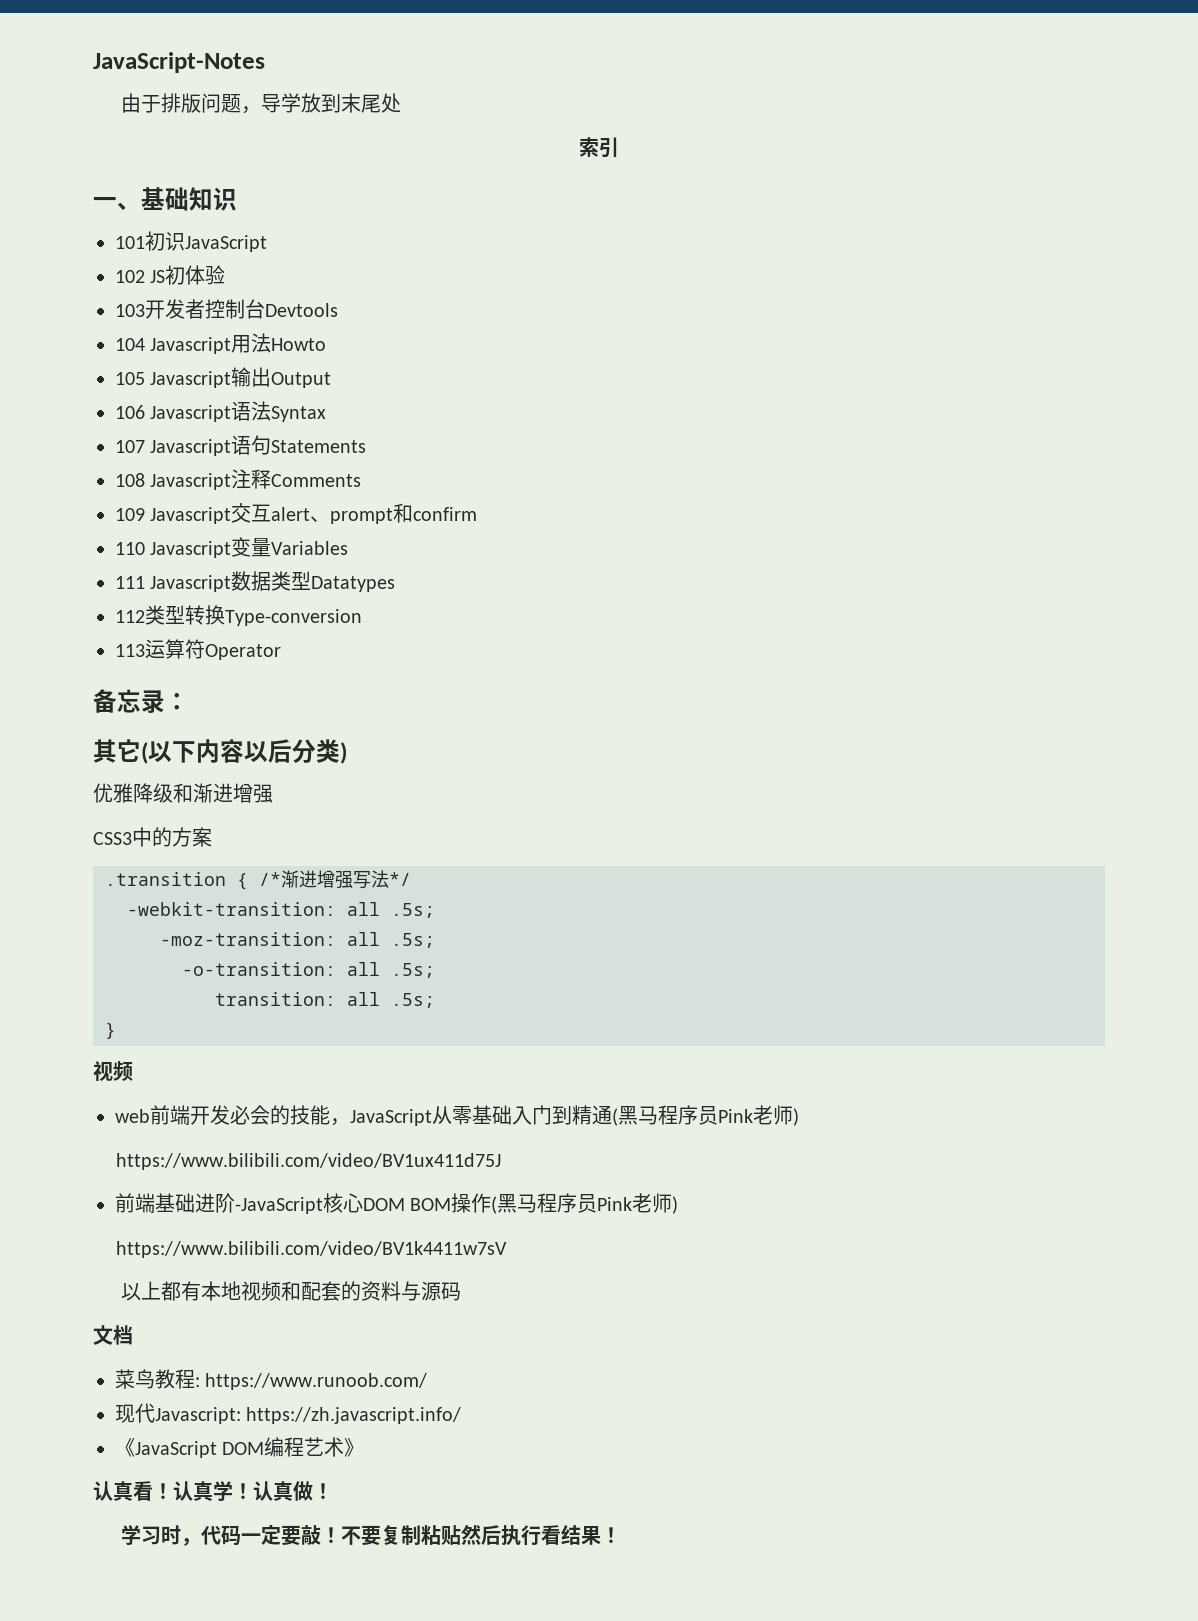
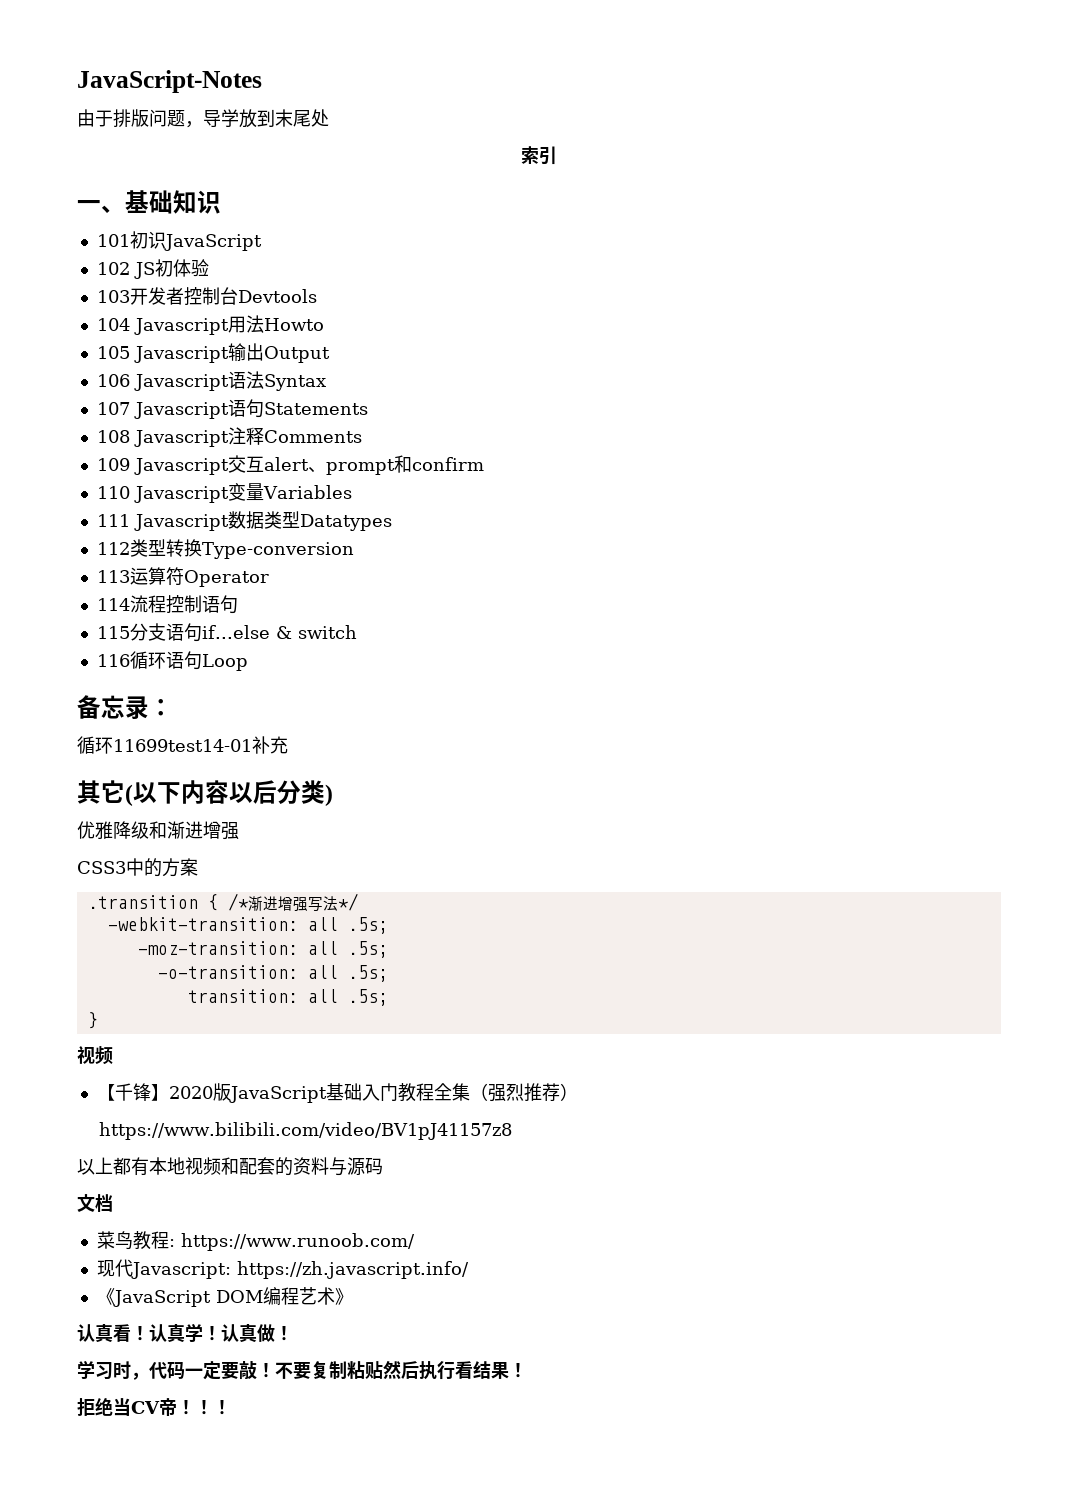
(281, 652) none -> [96,595,238,614] [96,623,357,642] [96,651,248,671] // 114流程控制语句 // 115分支语句if...else & switch // 116循环语句Loop
(189, 701) none -> [77,736,288,754] // 循环11699test14-01补充
[115,1105,799,1126] [115,1153,501,1170] [115,1193,679,1214] [115,1241,507,1258] web前端开发必会的技能，JavaScript从零基础入门到精通(黑马程序员Pink老师) // https://www.bilibili.com/video/BV1ux411d75J // 前端基础进阶-JavaScript核心DOM BOM操作(黑马程序员Pink老师) // https://www.bilibili.com/video/BV1k4411w7sV -> [96,1083,578,1103] [99,1122,513,1140] 【千锋】2020版JavaScript基础入门教程全集（强烈推荐） // https://www.bilibili.com/video/BV1pJ41157z8
(622, 1535) none -> [77,1397,231,1416] // 拒绝当CV帝！！！

